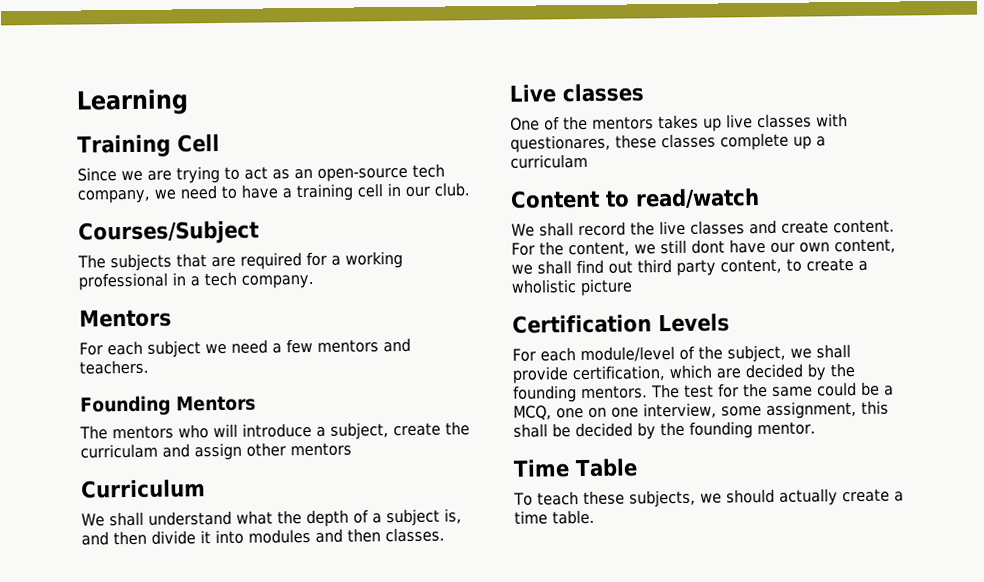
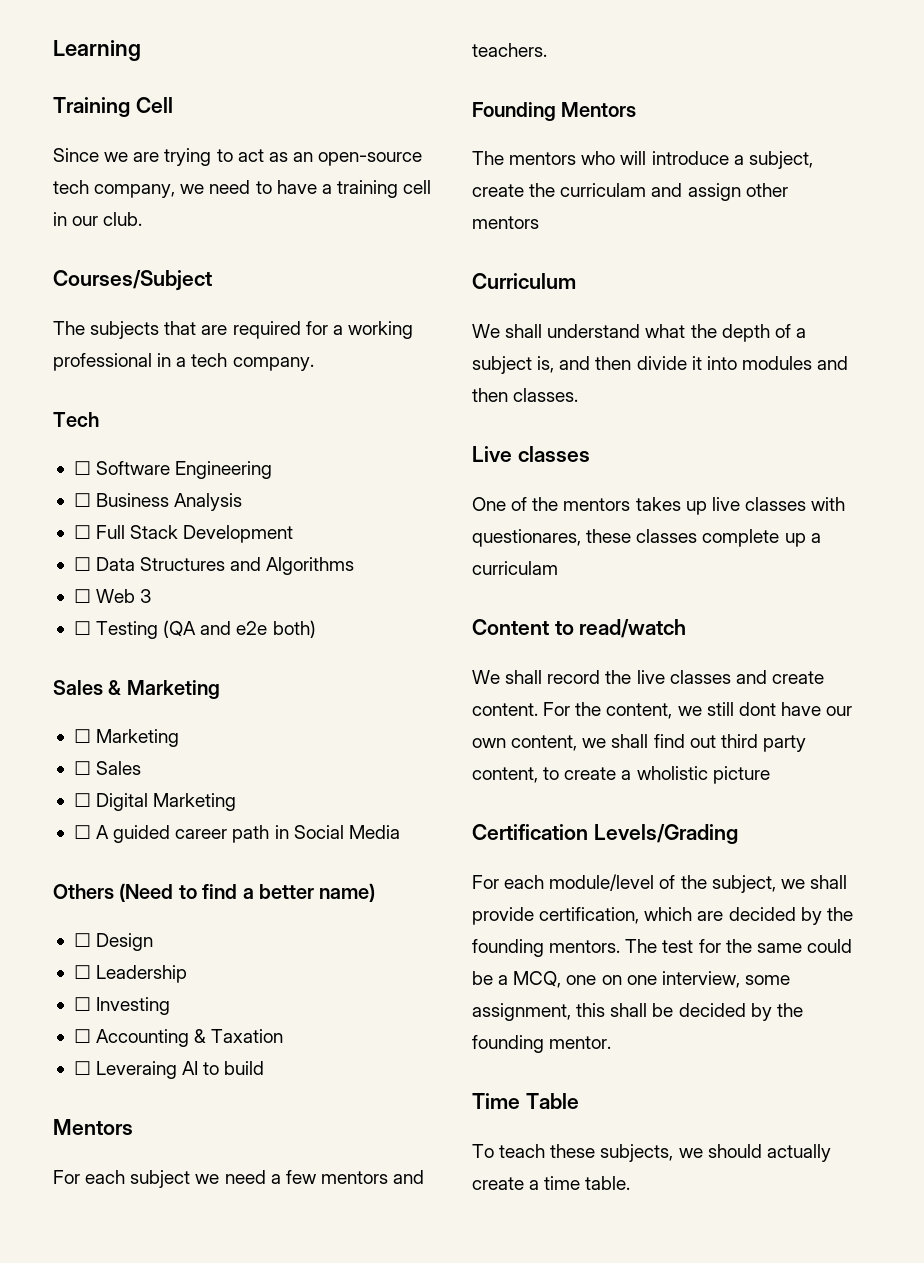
(314, 281) none -> [53,412,99,427] [73,461,273,479] [73,493,243,511] [73,525,294,543] [73,557,355,575] [73,589,152,603] [73,620,316,639] [53,680,220,699] [73,729,180,747] [73,761,142,775] [73,793,237,811] [73,825,400,843] [53,883,376,902] [73,933,154,951] [73,965,188,983] [73,997,171,1015] [73,1029,284,1047] [73,1061,265,1079] // Tech // ☐ Software Engineering // ☐ Business Analysis // ☐ Full Stack Development // ☐ Data Structures and Algorithms // ☐ Web 3 // ☐ Testing (QA and e2e both) // Sales & Marketing // ☐ Marketing // ☐ Sales // ☐ Digital Marketing // ☐ A guided career path in Social Media // Others (Need to find a better name) // ☐ Design // ☐ Leadership // ☐ Investing // ☐ Accounting & Taxation // ☐ Leveraing AI to build
[658,313,730,333] Levels -> [593,824,738,844] Levels/Grading

